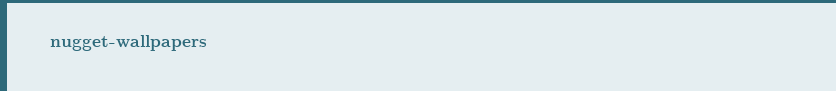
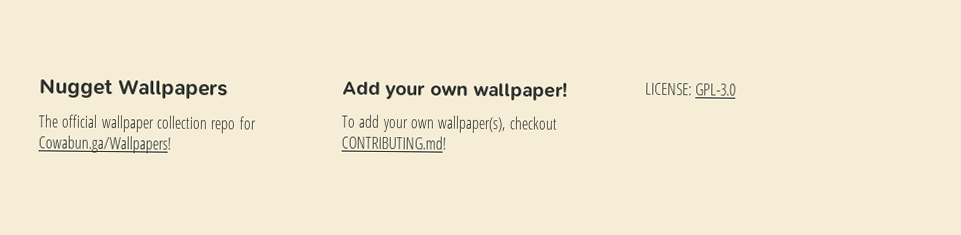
[50,35,207,51] nugget-wallpapers -> [39,78,228,100] [38,114,256,134] [38,135,172,154] [342,81,568,101] [341,114,558,134] [341,135,447,150] [645,82,737,96] Nugget Wallpapers // The official wallpaper collection repo for Cowabun.ga/Wallpapers! // Add your own wallpaper! // To add your own wallpaper(s), checkout CONTRIBUTING.md! // LICENSE: GPL-3.0

